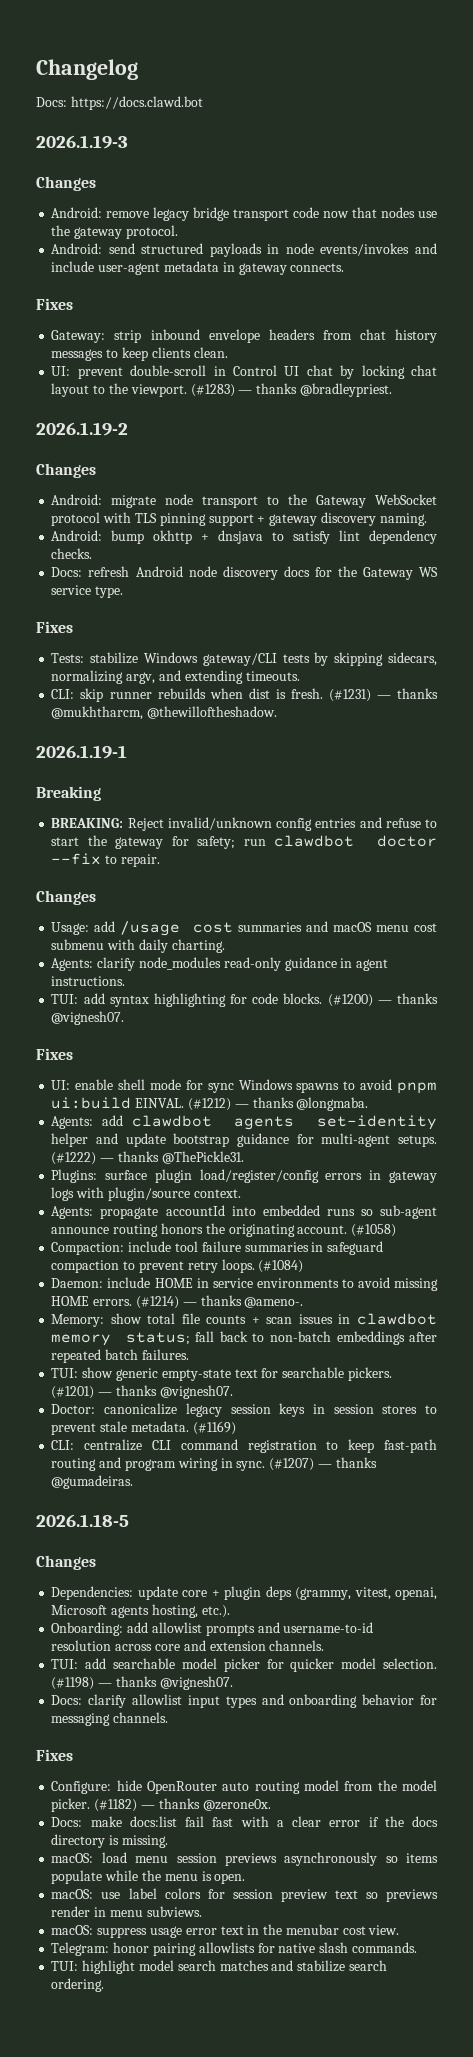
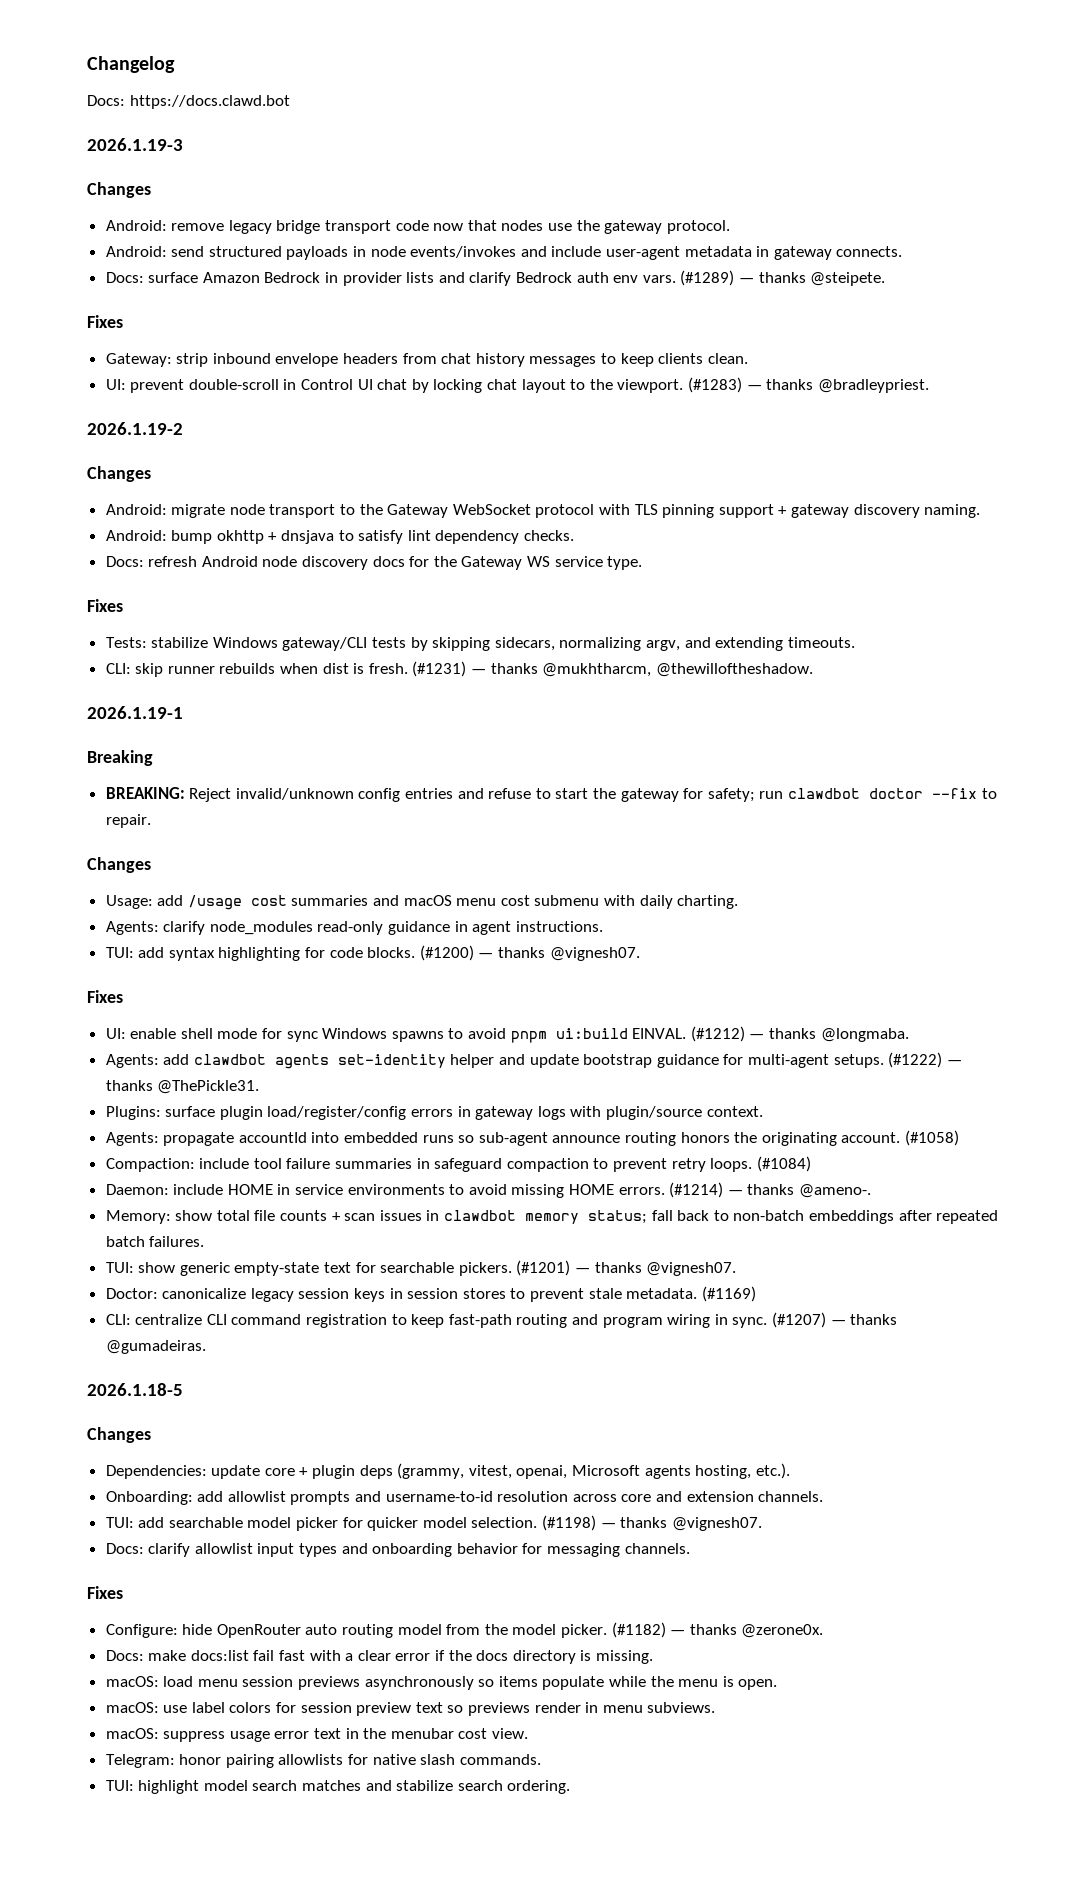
(345, 267) none -> [105,270,886,286] // Docs: surface Amazon Bedrock in provider lists and clarify Bedrock auth env vars. (#1289) — thanks @steipete.

